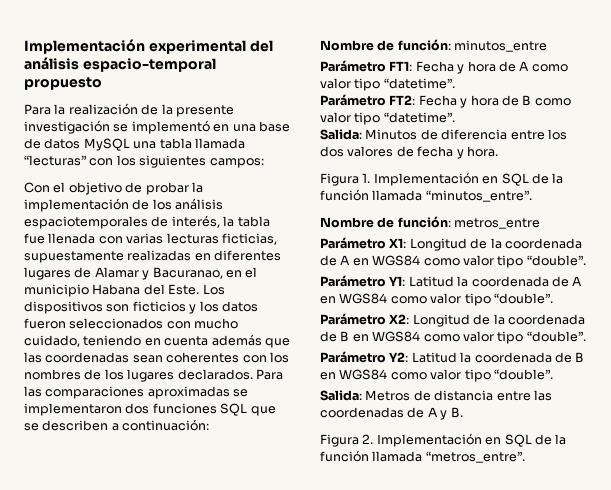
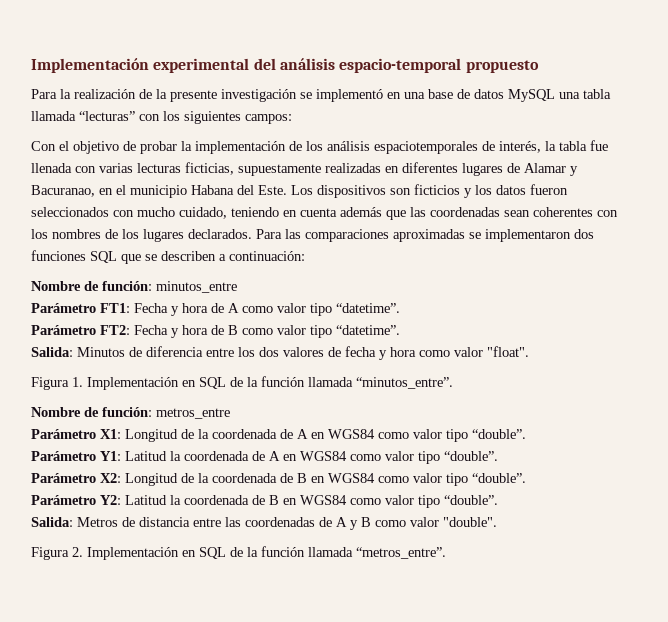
[466,146,498,157] hora. -> [390,346,529,357] hora como valor "float".
[450,407,463,418] B. -> [361,517,497,527] B como valor "double".

